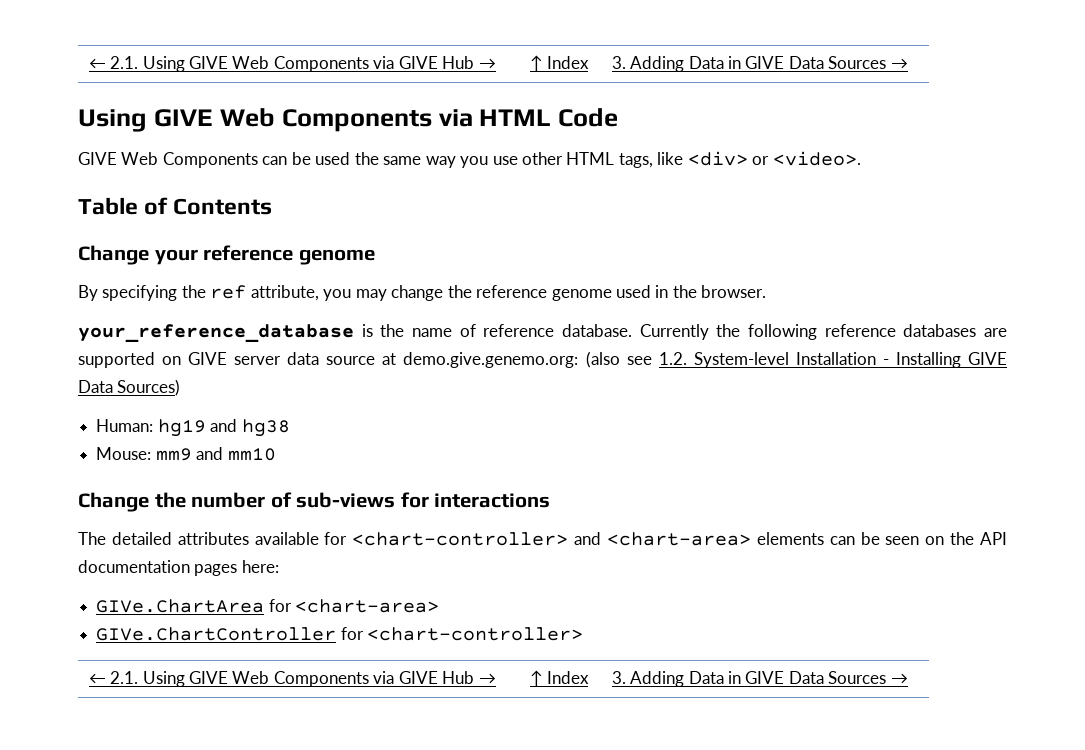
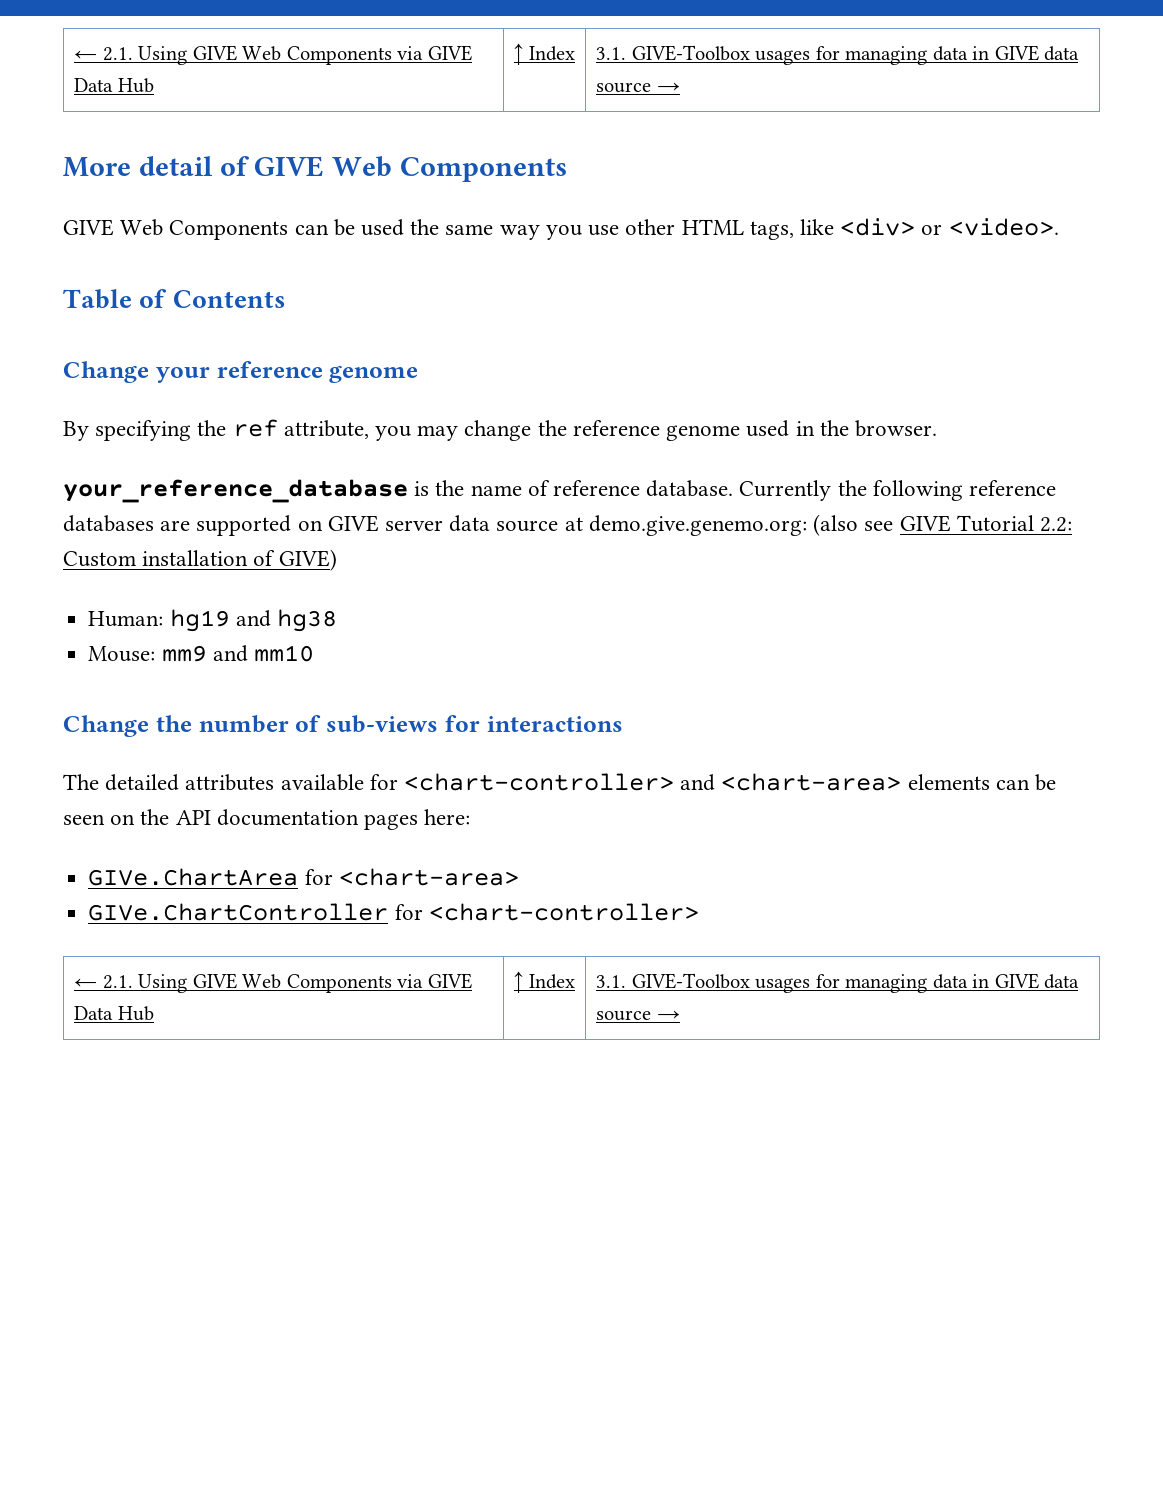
[88,56,496,72] [529,55,590,71] [611,56,908,72] [78,108,619,132] ← 2.1. Using GIVE Web Components via GIVE Hub → | ↑ Index | 3. Adding Data in GIVE Data Sources → // Using GIVE Web Components via HTML Code -> [74,45,472,65] [74,78,154,93] [514,43,575,65] [596,45,1080,65] [596,82,680,93] [63,156,568,182] ← 2.1. Using GIVE Web Components via GIVE Data Hub | ↑ Index | 3.1. GIVE-Toolbox usages for managing data in GIVE data source → // More detail of GIVE Web Components
[658,352,1008,368] [78,379,181,396] 1.2. System-level Installation - Installing GIVE Data Sources) -> [899,515,1072,532] [63,549,337,571] GIVE Tutorial 2.2: Custom installation of GIVE)
[442,671,496,684] [529,670,590,686] [611,671,887,687] Hub → | ↑ Index | 3. Adding Data in GIVE Data Sources -> [74,1006,154,1021] [514,971,575,993] [596,973,1080,993] [596,1010,652,1021] Data Hub | ↑ Index | 3.1. GIVE-Toolbox usages for managing data in GIVE data source

